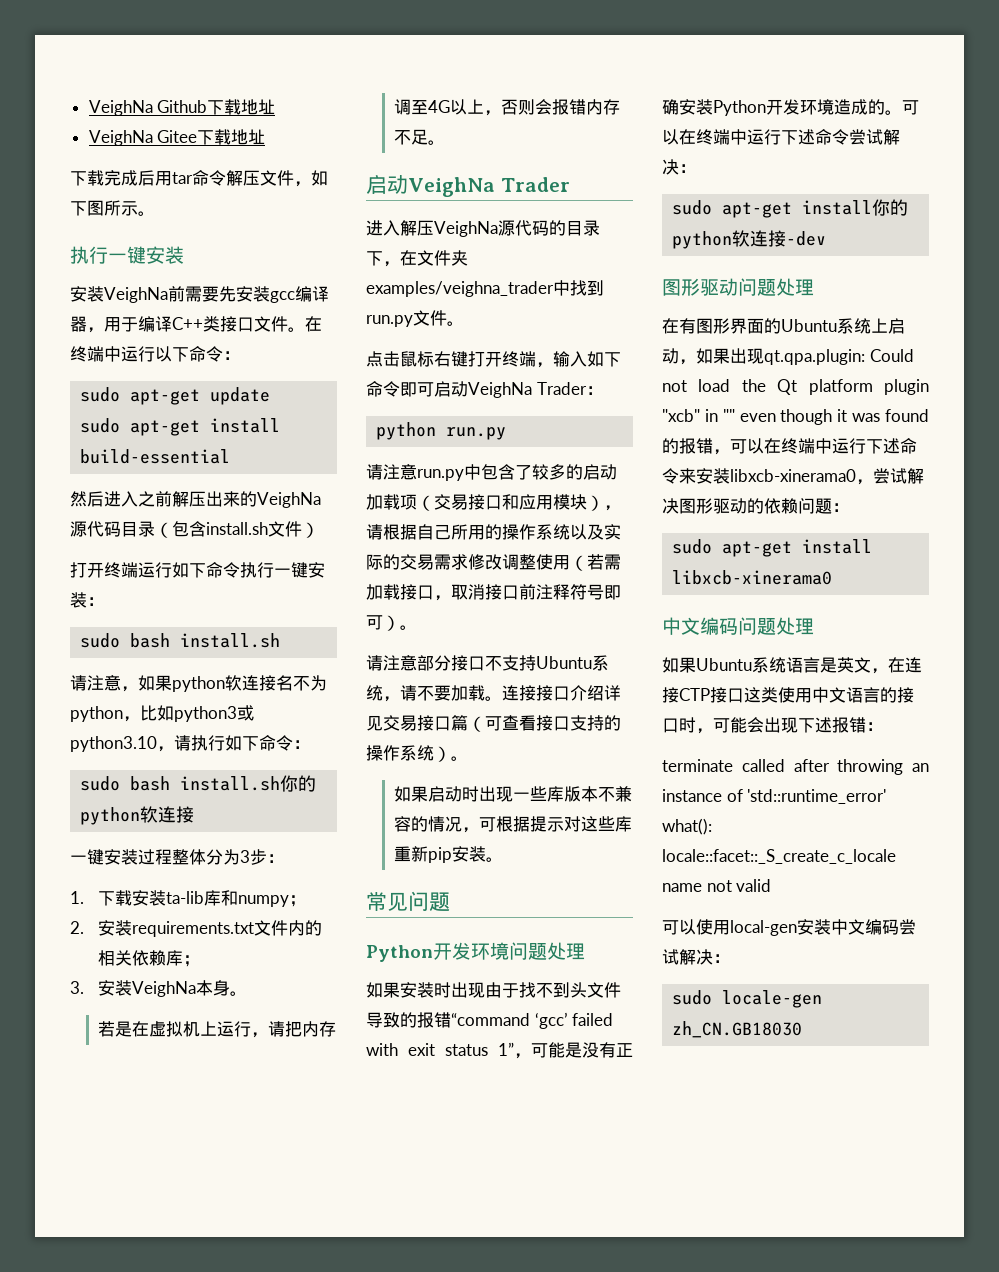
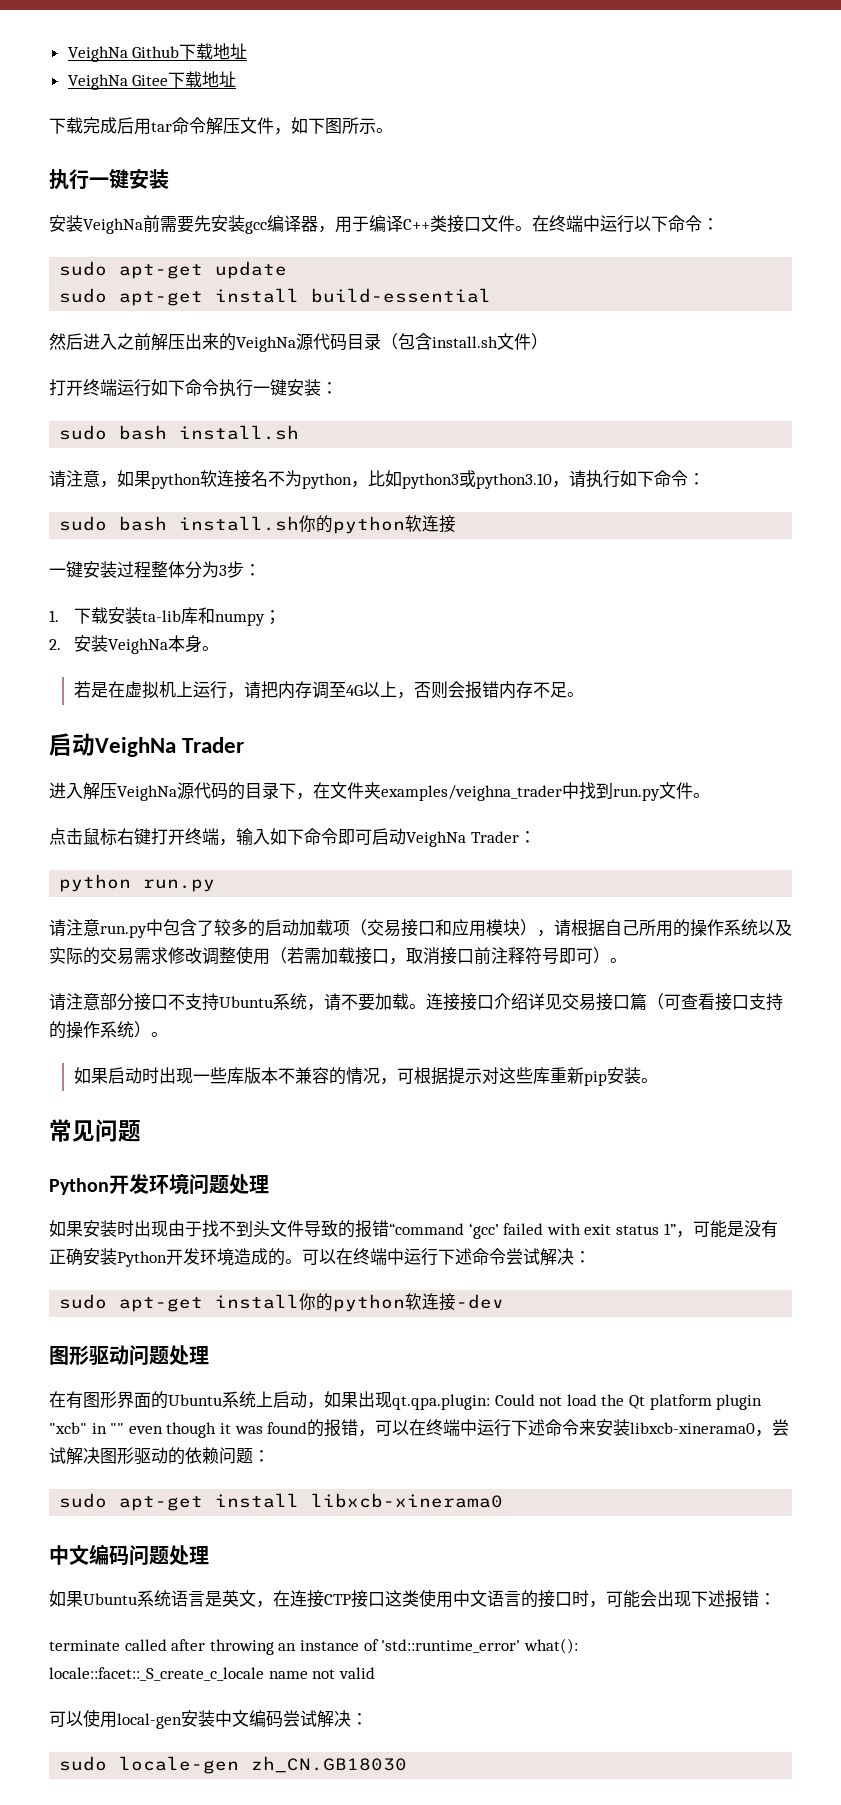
[131,920,322,937] [97,950,200,967] [70,980,132,996] requirements.txt文件内的相关依赖库； // 3.安装 -> (108, 643) none

